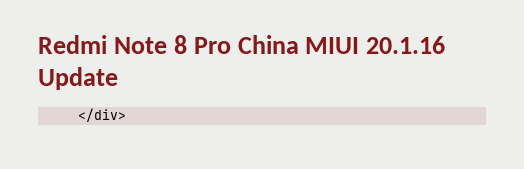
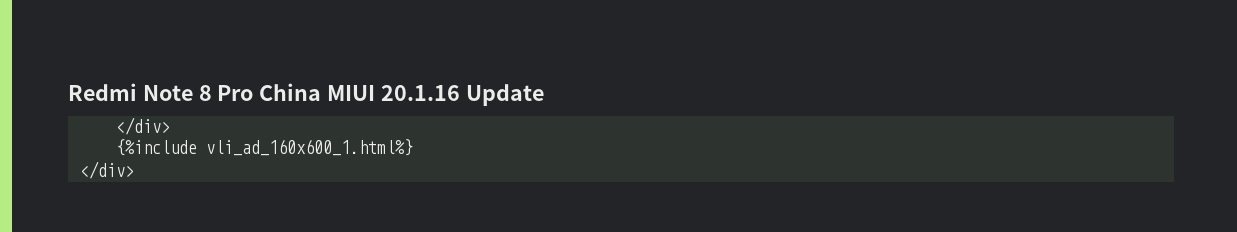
(127, 115) none -> [116,139,413,156] [80,161,134,179] // {%include vli_ad_160x600_1.html%} // </div>

